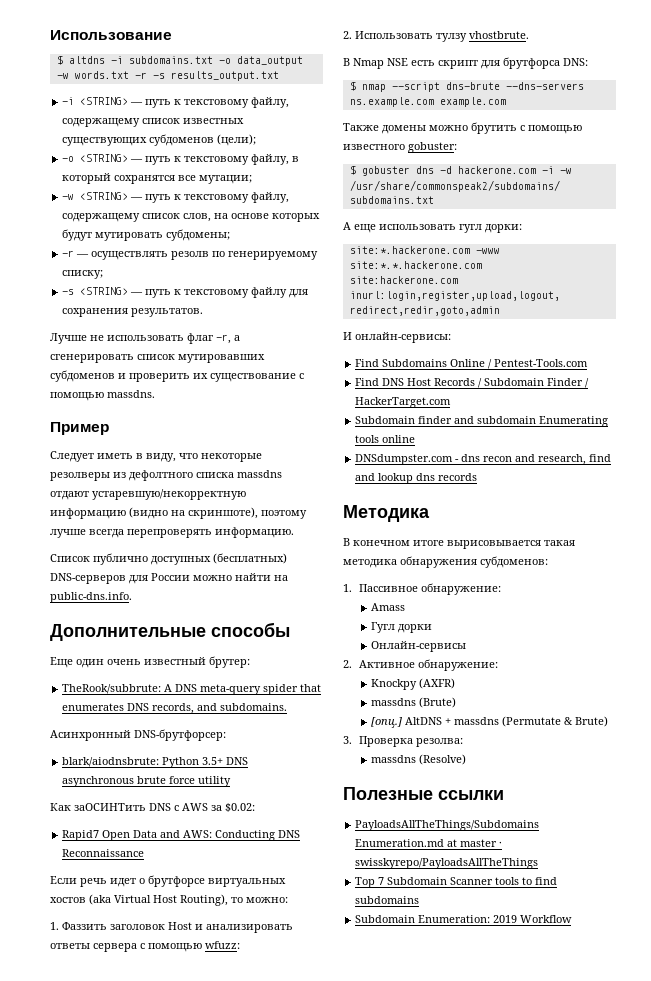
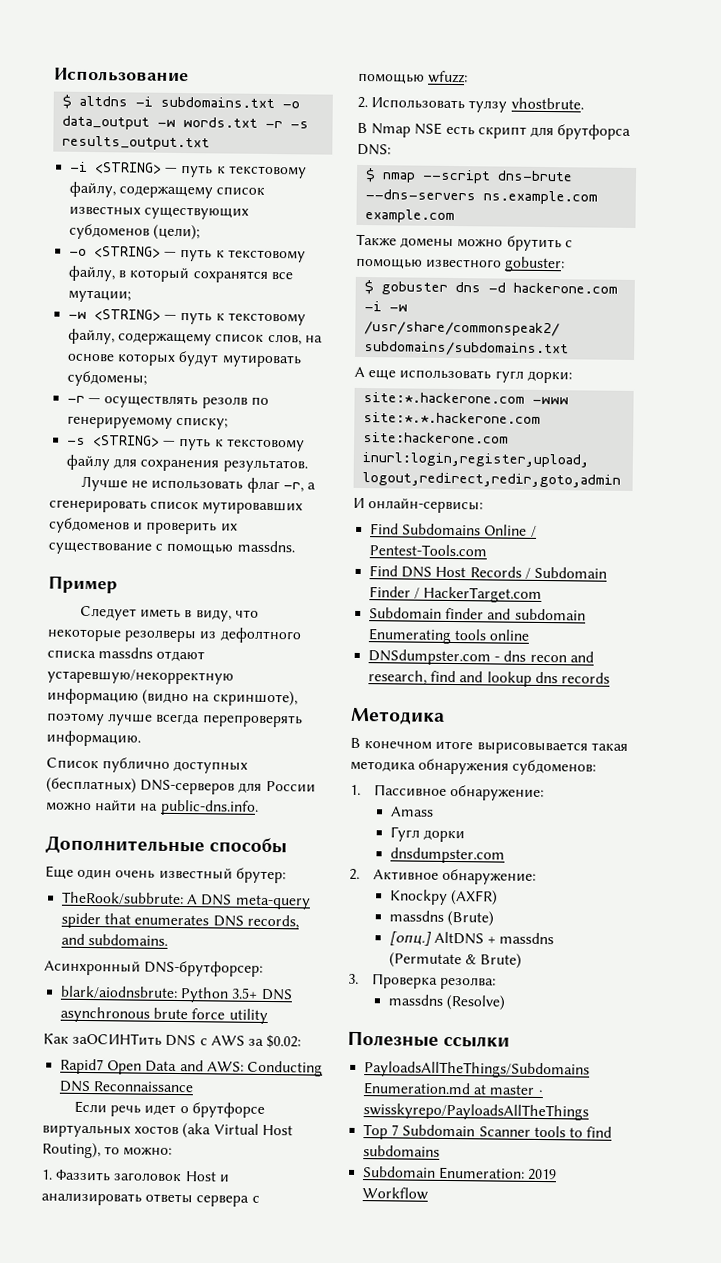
[370,641,466,652] Онлайн-сервисы -> [389,847,505,864] dnsdumpster.com

